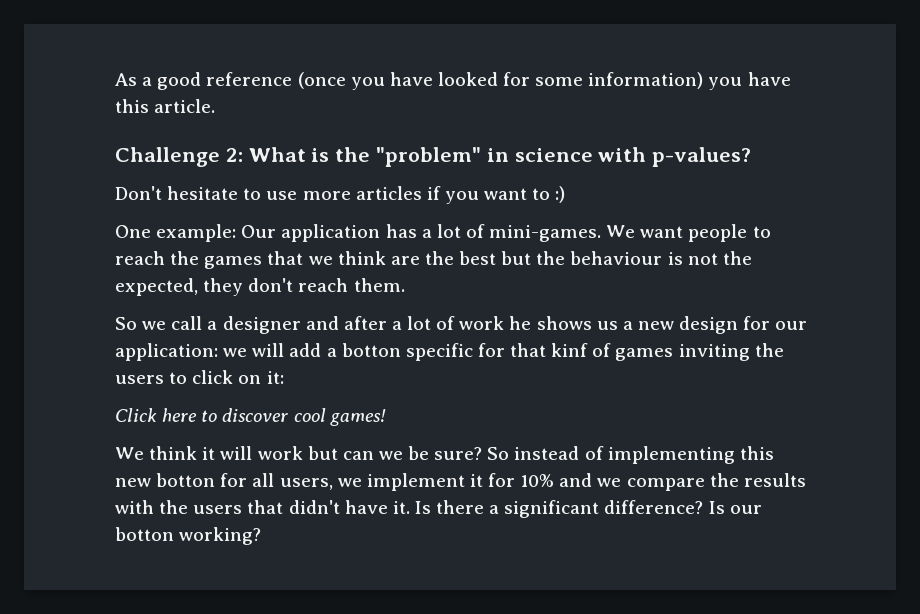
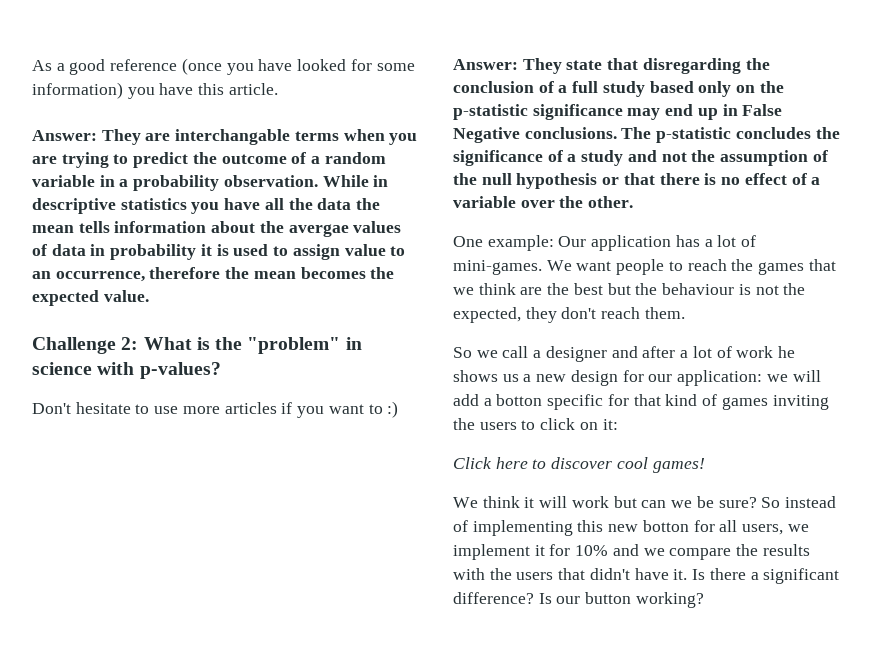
(216, 106) none -> [32,129,418,145] [32,152,386,168] [32,175,389,191] [32,198,381,214] [32,221,402,237] [32,244,406,260] [32,267,395,282] [32,290,149,306] // Answer: They are interchangable terms when you are trying to predict the outcome of a random variable in a probability observation. While in descriptive statistics you have all the data the mean tells information about the avergae values of data in probability it is used to assign value to an occurrence, therefore the mean becomes the expected value.
(566, 194) none -> [453,58,770,74] [453,81,784,97] [453,104,783,120] [453,127,840,143] [453,150,828,166] [453,173,821,189] [453,196,634,208] // Answer: They state that disregarding the conclusion of a full study based only on the p-statistic significance may end up in False Negative conclusions. The p-statistic concludes the significance of a study and not the assumption of the null hypothesis or that there is no effect of a variable over the other.
[551,343,589,357] kinf -> [665,394,698,406] kind
[115,527,174,541] botton -> [585,592,632,604] button

